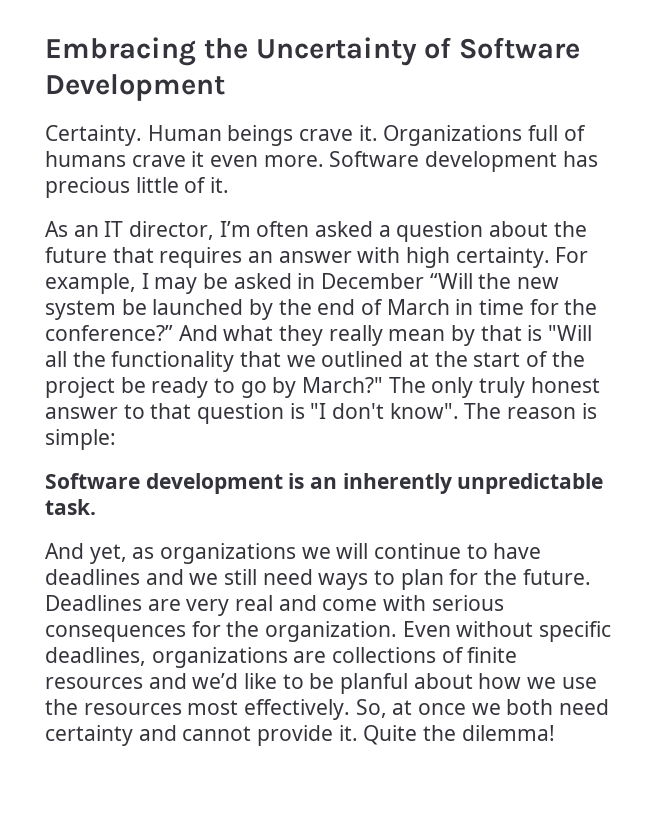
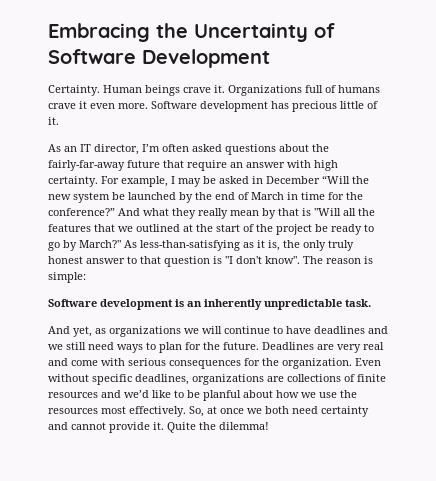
[378,221,484,242] a question -> [225,144,276,155] questions
(587, 229) none -> [48,160,125,171] fairly-far-away
[159,247,243,268] requires -> [187,160,227,171] require
[111,351,235,372] functionality -> [48,224,91,232] features
[388,377,426,393] The -> [124,240,300,251] As less-than-satisfying as it is, the

